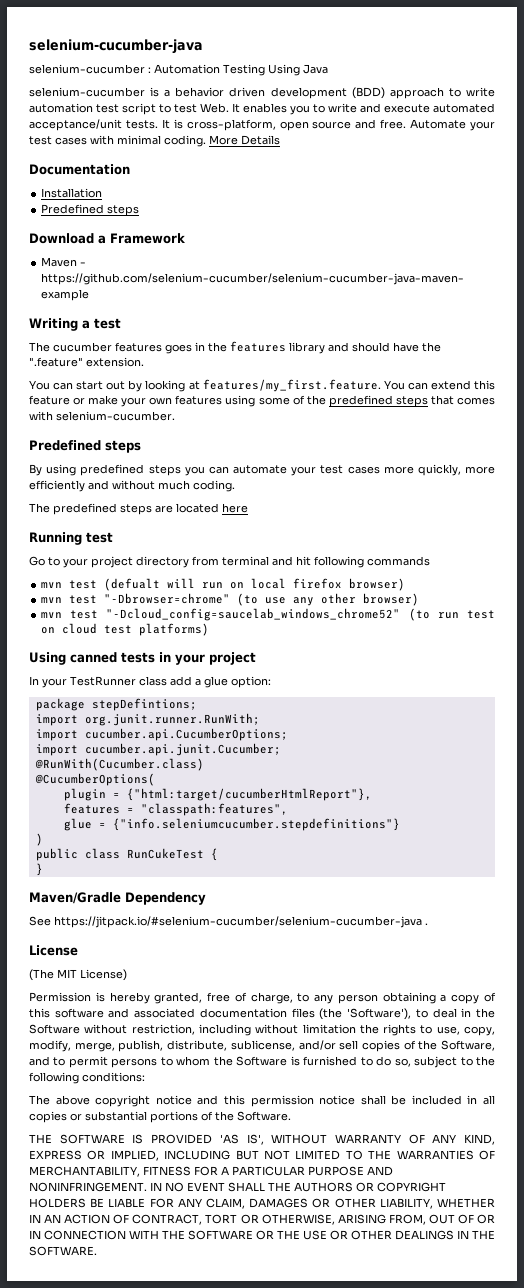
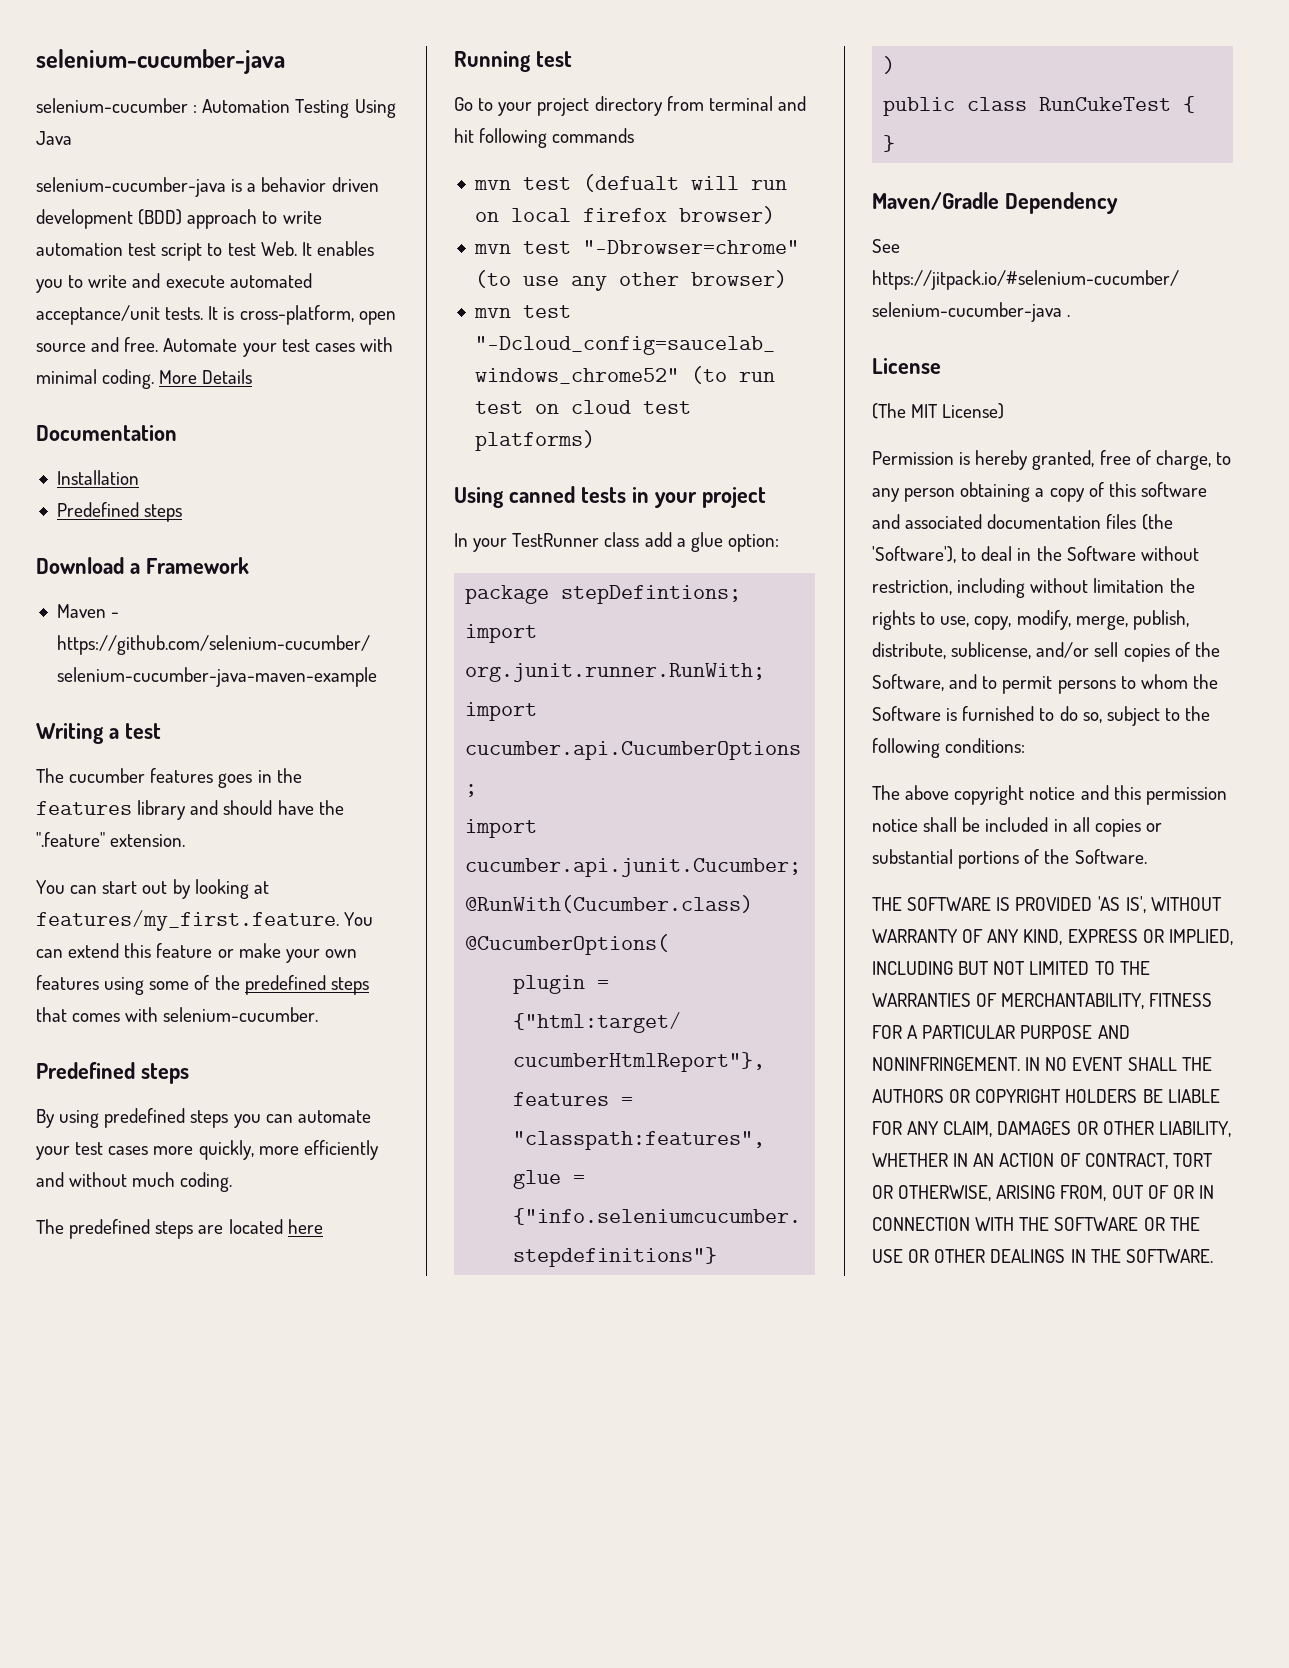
[29,87,145,97] selenium-cucumber -> [36,177,226,197] selenium-cucumber-java

